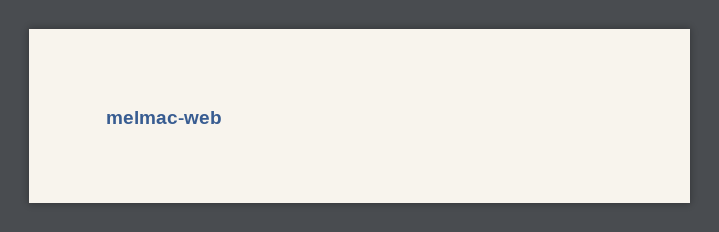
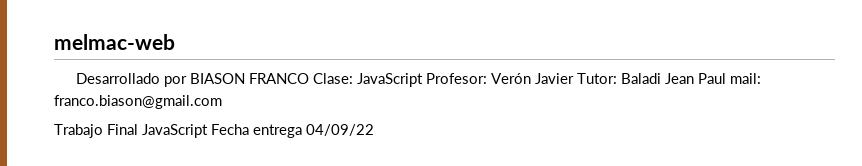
(222, 117) none -> [75,73,761,87] [54,95,222,109] [54,124,374,138] // Desarrollado por BIASON FRANCO Clase: JavaScript Profesor: Verón Javier Tutor: Baladi Jean Paul mail: franco.biason@gmail.com // Trabajo Final JavaScript Fecha entrega 04/09/22

